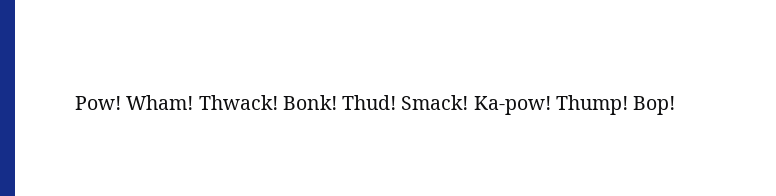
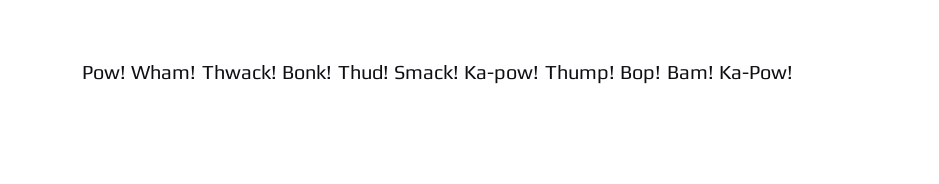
(676, 105) none -> [666,66,793,80] Bam! Ka-Pow!

